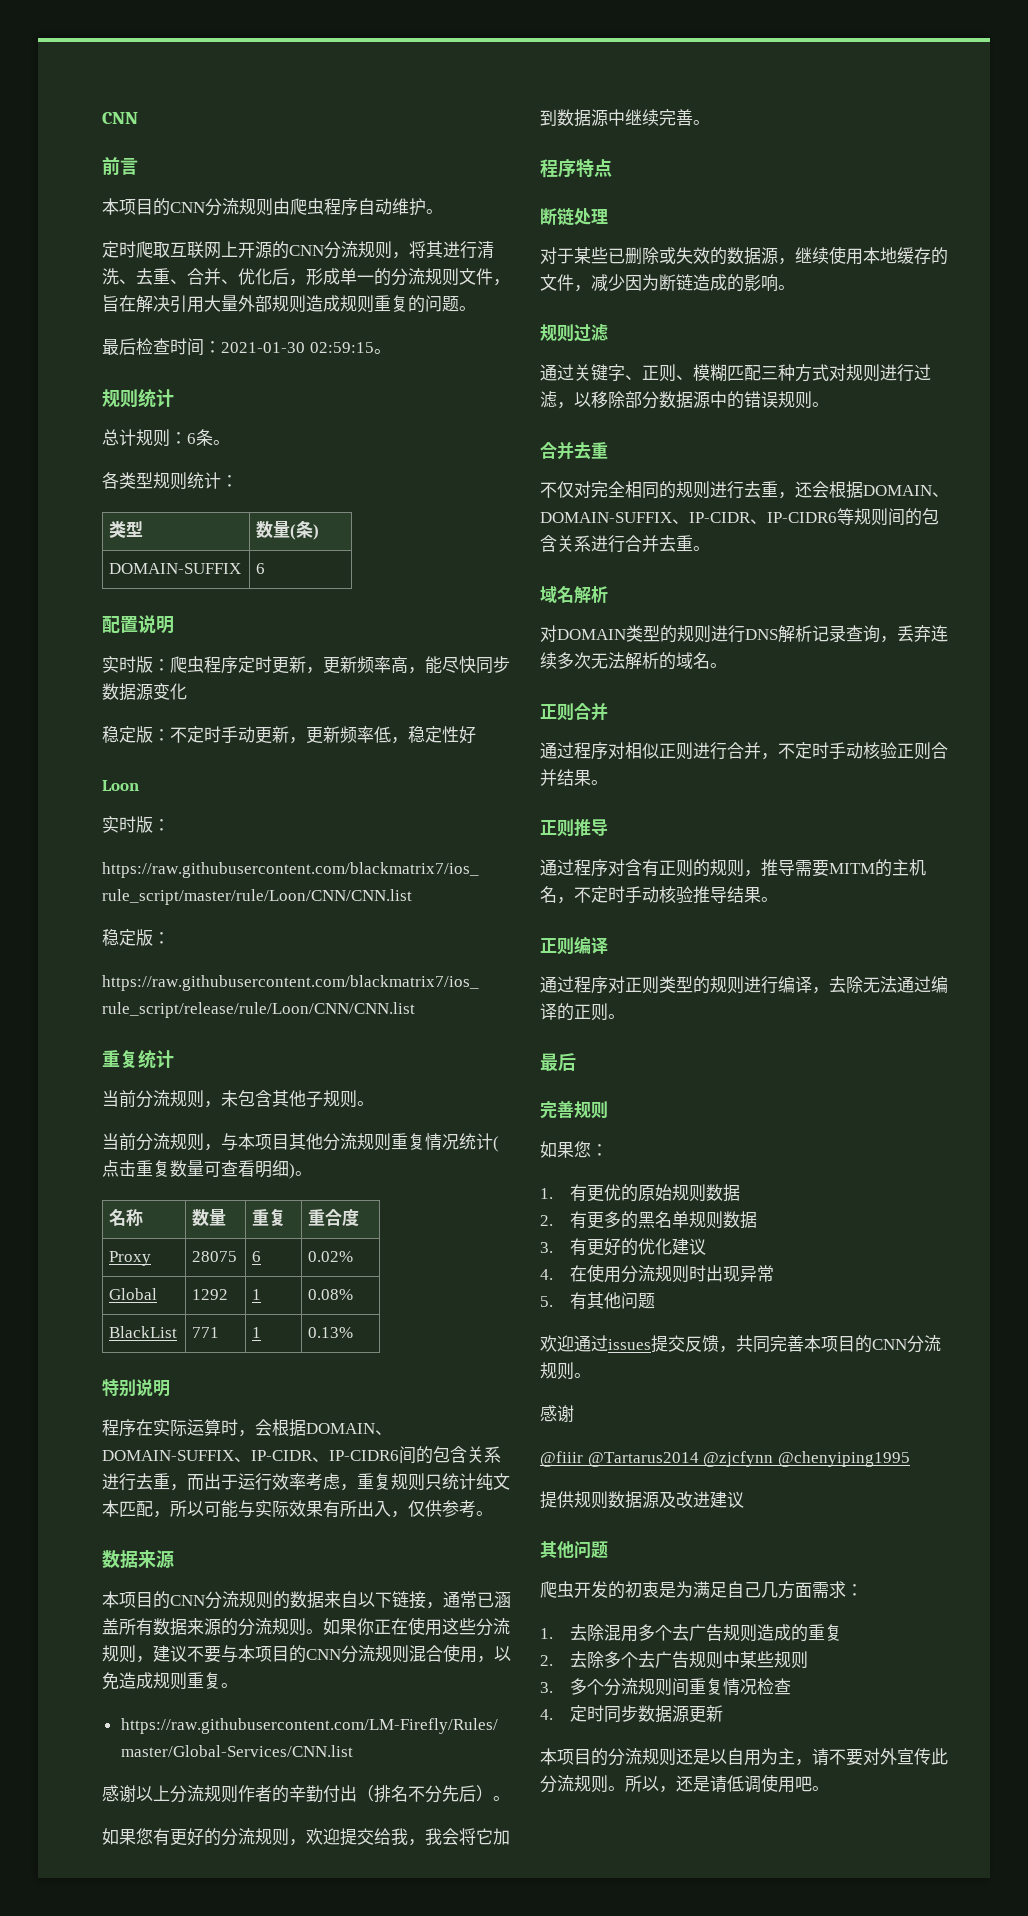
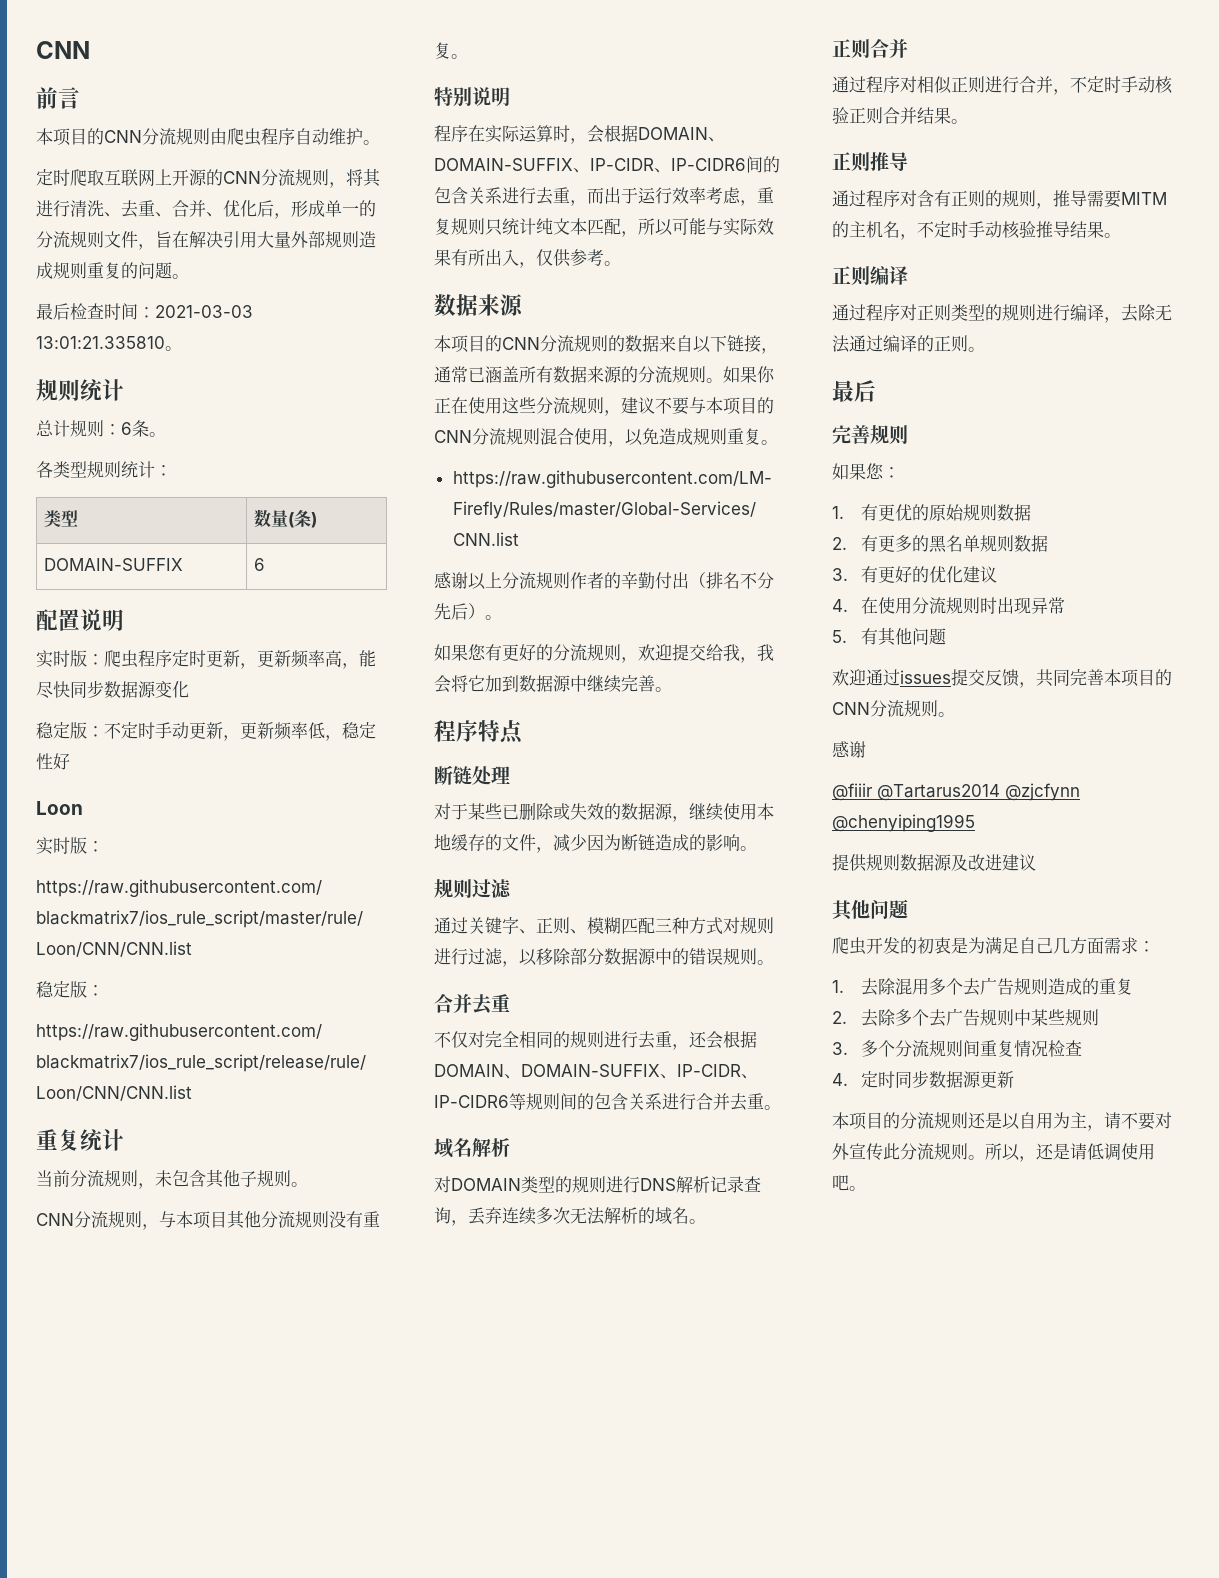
[221,342,374,353] 2021-01-30 02:59:15 -> [155,305,253,318] [36,336,165,349] 2021-03-03 13:01:21.335810
[102,1133,136,1151] 当前 -> [36,1213,74,1226] CNN
[391,1133,499,1152] [102,1160,312,1179] [109,1209,144,1227] [192,1209,227,1226] [252,1208,287,1226] [308,1209,360,1227] [109,1251,152,1266] [192,1251,238,1262] [252,1251,262,1262] [308,1251,354,1262] [109,1288,158,1300] [192,1289,229,1300] [252,1289,262,1300] [308,1289,354,1300] [109,1326,178,1338] [192,1327,220,1338] [252,1327,262,1338] [308,1327,354,1338] 重复情况统计(点击重复数量可查看明细)。 // 名称 | 数量 | 重复 | 重合度 // Proxy | 28075 | 6 | 0.02% // Global | 1292 | 1 | 0.08% // BlackList | 771 | 1 | 0.13% -> [329,1211,380,1228] [434,42,468,59] 没有重复。

